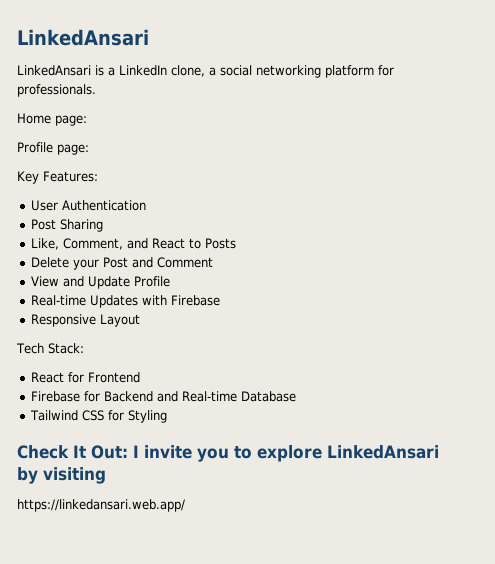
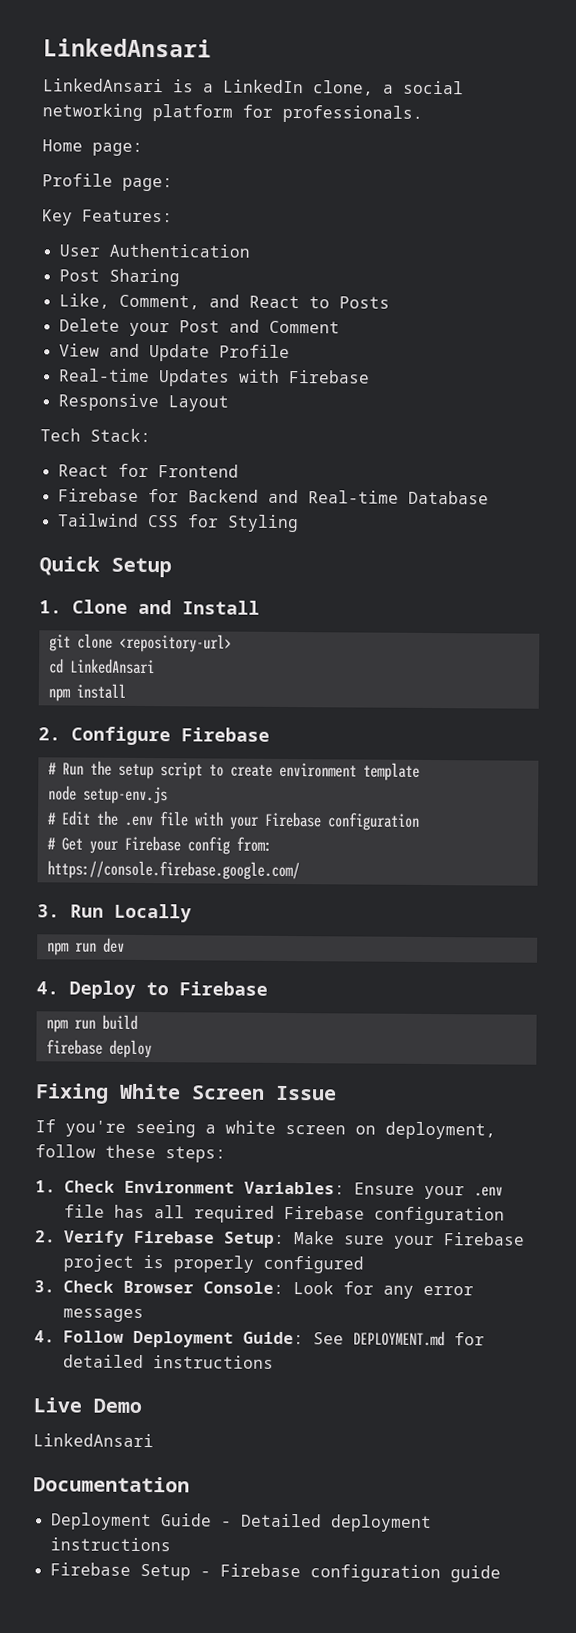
[17,445,439,462] [17,467,106,484] [17,499,185,512] Check It Out: I invite you to explore LinkedAnsari by visiting // https://linkedansari.web.app/ -> [39,556,172,578] [39,599,260,615] [48,633,232,653] [47,658,155,675] [47,683,126,702] [38,726,270,746] [47,760,420,781] [47,785,168,805] [46,810,420,831] [46,835,272,855] [46,860,300,881] [37,903,192,923] [46,937,125,956] [36,980,268,999] [45,1014,138,1033] [45,1039,152,1059] [35,1083,337,1104] [35,1119,496,1140] [35,1144,226,1163] [35,1180,504,1200] [64,1204,506,1225] [35,1230,526,1250] [63,1254,365,1274] [34,1280,475,1299] [63,1308,145,1323] [34,1330,486,1348] [63,1354,275,1369] [33,1397,142,1413] [33,1433,154,1448] [33,1476,190,1493] [50,1512,432,1533] [49,1537,171,1552] [49,1562,501,1583] Quick Setup // 1. Clone and Install // git clone <repository-url> // cd LinkedAnsari // npm install // 2. Configure Firebase // # Run the setup script to create environment template // node setup-env.js // # Edit the .env file with your Firebase configuration // # Get your Firebase config from: https://console.firebase.google.com/ // 3. Run Locally // npm run dev // 4. Deploy to Firebase // npm run build // firebase deploy // Fixing White Screen Issue // If you're seeing a white screen on deployment, follow these steps: // 1. Check Environment Variables: Ensure your .env file has all required Firebase configuration // 2. Verify Firebase Setup: Make sure your Firebase project is properly configured // 3. Check Browser Console: Look for any error messages // 4. Follow Deployment Guide: See DEPLOYMENT.md for detailed instructions // Live Demo // LinkedAnsari // Documentation // Deployment Guide - Detailed deployment instructions // Firebase Setup - Firebase configuration guide

